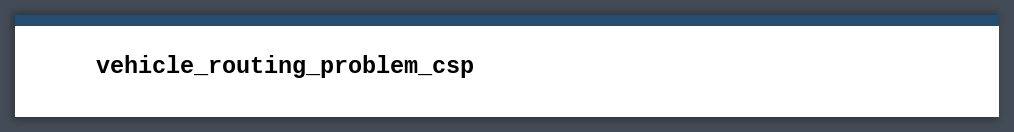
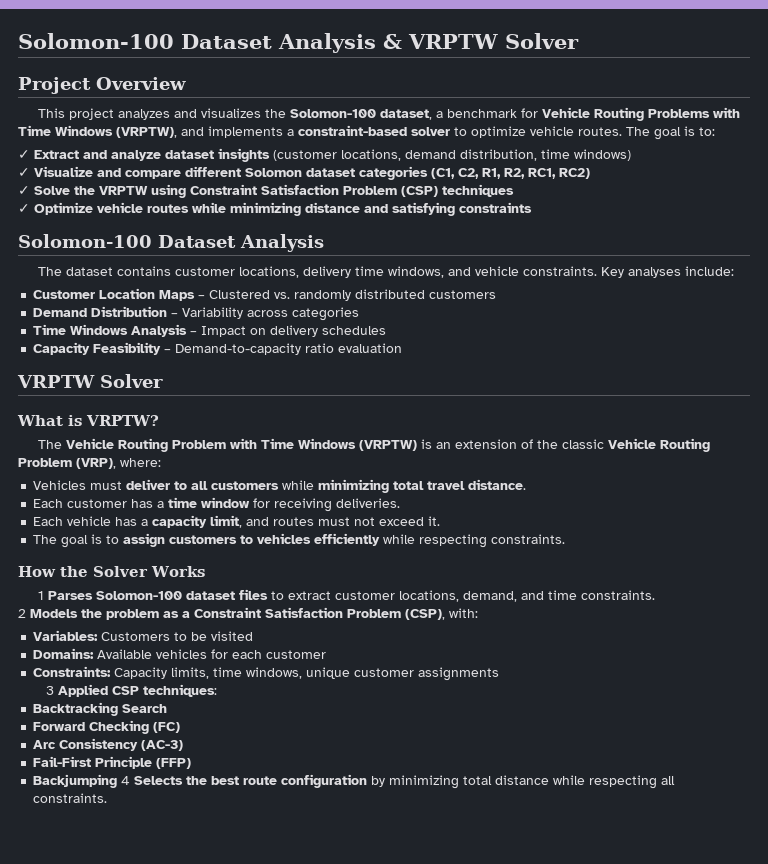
[96,55,474,78] vehicle_routing_problem_csp -> [18,33,579,53] [18,77,186,94] [37,107,740,121] [18,125,715,140] [18,148,631,162] [18,166,590,180] [18,184,514,198] [18,202,532,216] [18,234,324,252] [37,266,734,278] [33,288,497,301] [33,306,360,321] [33,324,387,337] [33,342,403,355] [17,374,163,388] [17,415,159,426] [37,438,710,452] [18,458,161,469] [33,479,527,493] [33,497,401,512] [33,515,441,528] [33,533,566,548] [18,566,205,577] [37,589,655,602] [18,607,478,620] [33,630,254,641] [33,648,327,659] [33,666,500,681] [45,684,217,697] [33,702,168,716] [33,720,181,734] [33,738,184,751] [33,756,192,769] [33,774,676,789] [33,793,108,803] Solomon-100 Dataset Analysis & VRPTW Solver // Project Overview // This project analyzes and visualizes the Solomon-100 dataset, a benchmark for Vehicle Routing Problems with Time Windows (VRPTW), and implements a constraint-based solver to optimize vehicle routes. The goal is to: // ✓ Extract and analyze dataset insights (customer locations, demand distribution, time windows) // ✓ Visualize and compare different Solomon dataset categories (C1, C2, R1, R2, RC1, RC2) // ✓ Solve the VRPTW using Constraint Satisfaction Problem (CSP) techniques // ✓ Optimize vehicle routes while minimizing distance and satisfying constraints // Solomon-100 Dataset Analysis // The dataset contains customer locations, delivery time windows, and vehicle constraints. Key analyses include: // Customer Location Maps – Clustered vs. randomly distributed customers // Demand Distribution – Variability across categories // Time Windows Analysis – Impact on delivery schedules // Capacity Feasibility – Demand-to-capacity ratio evaluation // VRPTW Solver // What is VRPTW? // The Vehicle Routing Problem with Time Windows (VRPTW) is an extension of the classic Vehicle Routing Problem (VRP), where: // Vehicles must deliver to all customers while minimizing total travel distance. // Each customer has a time window for receiving deliveries. // Each vehicle has a capacity limit, and routes must not exceed it. // The goal is to assign customers to vehicles efficiently while respecting constraints. // How the Solver Works // 1 Parses Solomon-100 dataset files to extract customer locations, demand, and time constraints. // 2 Models the problem as a Constraint Satisfaction Problem (CSP), with: // Variables: Customers to be visited // Domains: Available vehicles for each customer // Constraints: Capacity limits, time windows, unique customer assignments // 3 Applied CSP techniques: // Backtracking Search // Forward Checking (FC) // Arc Consistency (AC-3) // Fail-First Principle (FFP) // Backjumping 4 Selects the best route configuration by minimizing total distance while respecting all constraints.

